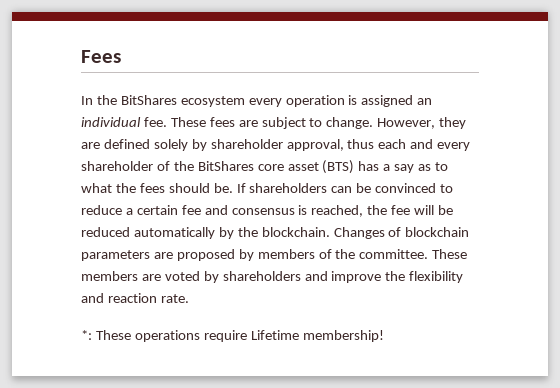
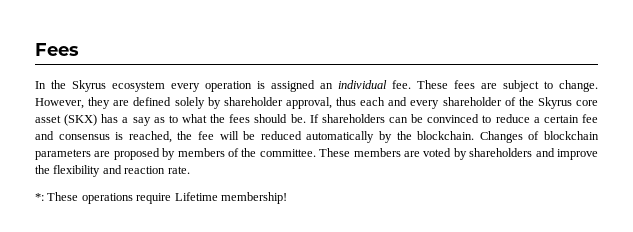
[120,95,177,105] BitShares -> [72,80,106,92] Skyrus
[197,161,254,171] BitShares -> [537,97,572,109] Skyrus
[322,160,355,174] (BTS) -> [64,114,98,126] (SKX)

